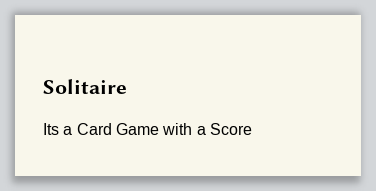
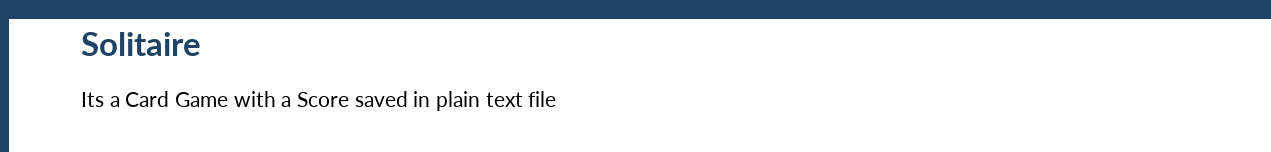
(252, 129) none -> [354,91,557,111] saved in plain text file

